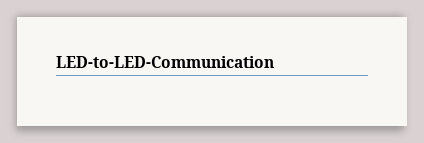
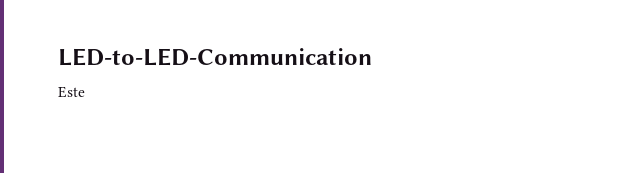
(274, 62) none -> [58,86,85,98] // Este

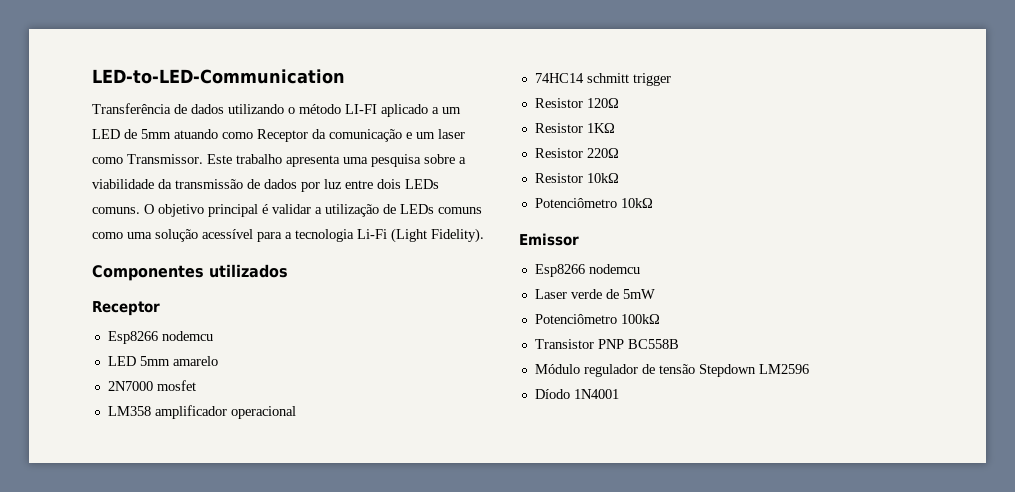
[58,86,85,98] Este -> [92,103,461,117] [92,129,465,142] [92,154,466,167] [92,179,439,192] [92,204,482,217] [92,228,484,243] [92,264,288,281] [92,301,160,316] [107,331,213,344] [107,356,218,366] [107,380,196,391] [107,405,296,419] [534,73,671,86] [534,98,619,108] [534,123,615,133] [534,148,619,158] [534,173,619,183] [534,198,653,208] [519,233,579,246] [534,264,640,277] [534,289,655,299] [534,314,660,324] [534,339,679,349] [534,364,809,377] [534,389,619,399] Transferência de dados utilizando o método LI-FI aplicado a um LED de 5mm atuando como Receptor da comunicação e um laser como Transmissor. Este trabalho apresenta uma pesquisa sobre a viabilidade da transmissão de dados por luz entre dois LEDs comuns. O objetivo principal é validar a utilização de LEDs comuns como uma solução acessível para a tecnologia Li-Fi (Light Fidelity). // Componentes utilizados // Receptor // Esp8266 nodemcu // LED 5mm amarelo // 2N7000 mosfet // LM358 amplificador operacional // 74HC14 schmitt trigger // Resistor 120Ω // Resistor 1KΩ // Resistor 220Ω // Resistor 10kΩ // Potenciômetro 10kΩ // Emissor // Esp8266 nodemcu // Laser verde de 5mW // Potenciômetro 100kΩ // Transistor PNP BC558B // Módulo regulador de tensão Stepdown LM2596 // Díodo 1N4001

